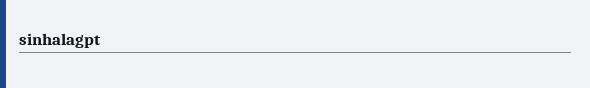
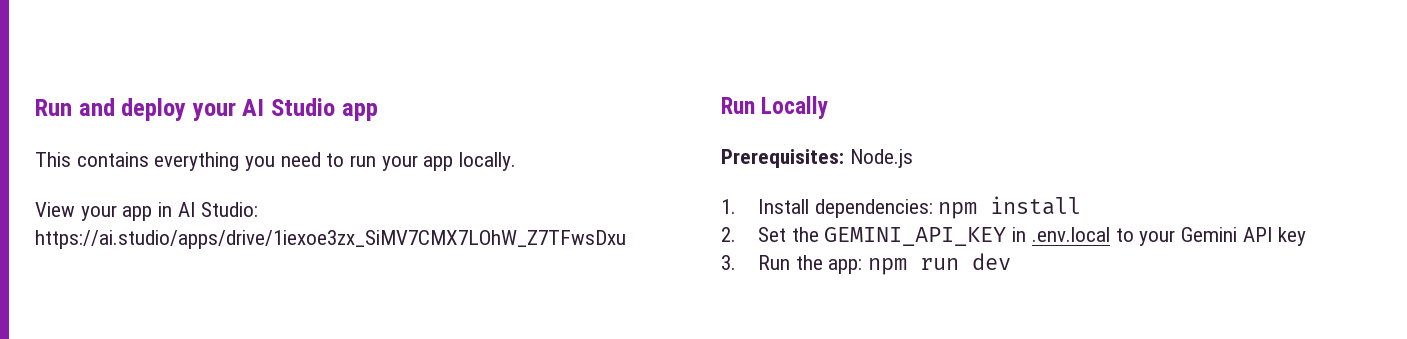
[19,33,101,48] sinhalagpt -> [35,98,378,121] [35,152,517,171] [35,202,259,221] [35,230,626,249] [721,96,829,119] [721,149,913,168] [721,196,1082,219] [721,227,1307,246] [721,253,1012,275] Run and deploy your AI Studio app // This contains everything you need to run your app locally. // View your app in AI Studio: https://ai.studio/apps/drive/1iexoe3zx_SiMV7CMX7LOhW_Z7TFwsDxu // Run Locally // Prerequisites: Node.js // 1. Install dependencies: npm install // 2. Set the GEMINI_API_KEY in .env.local to your Gemini API key // 3. Run the app: npm run dev

